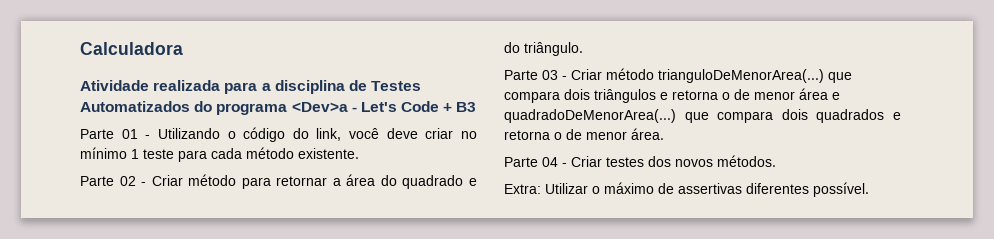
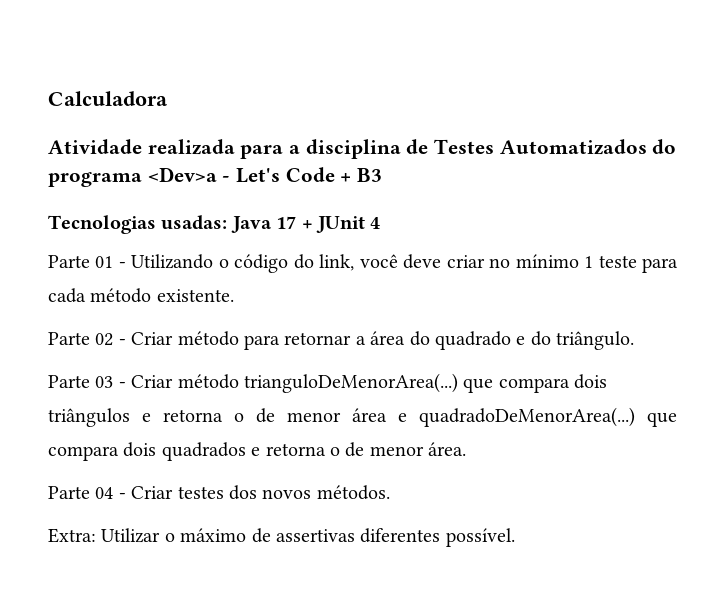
(477, 107) none -> [48,215,381,234] // Tecnologias usadas: Java 17 + JUnit 4

